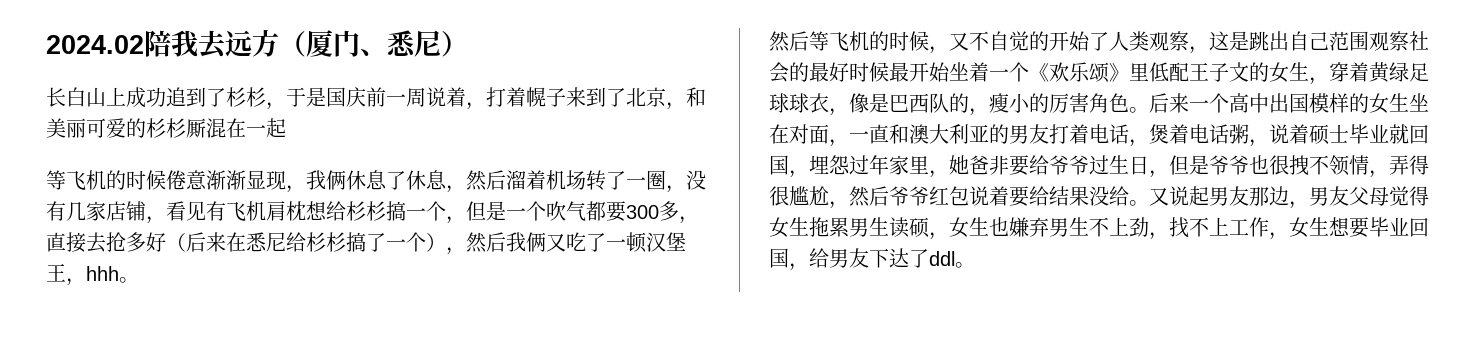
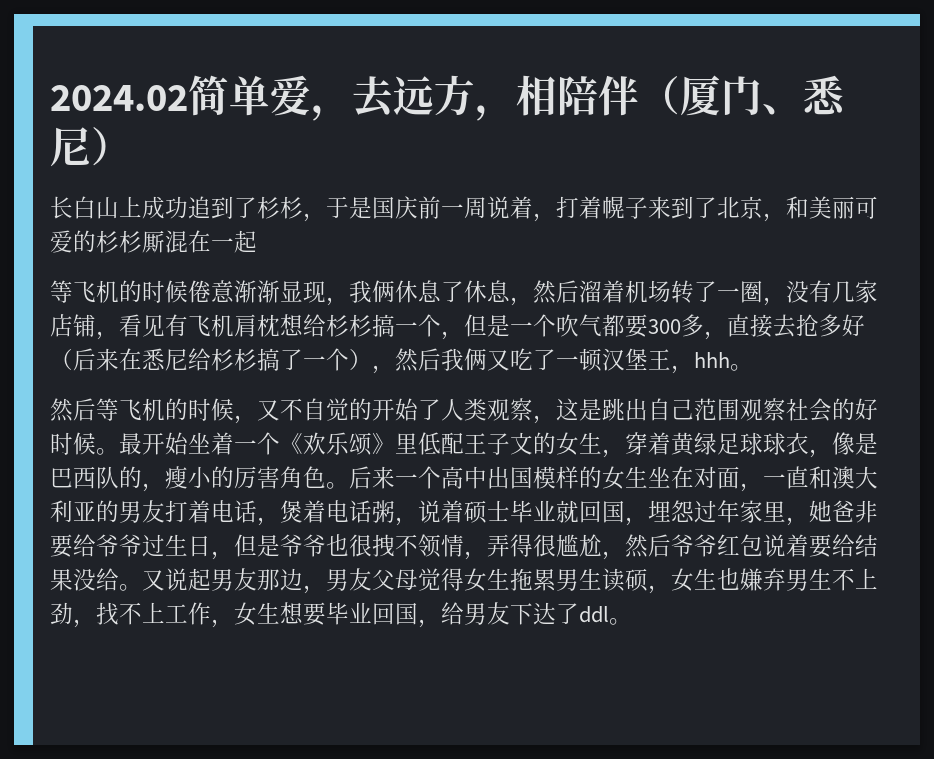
[144,29,279,59] 陪我去远方 -> [188,75,639,121] 简单爱，去远方，相陪伴
[809,62,889,82] 最好时候 -> [855,398,878,421] [50,432,119,455] 好时候。

